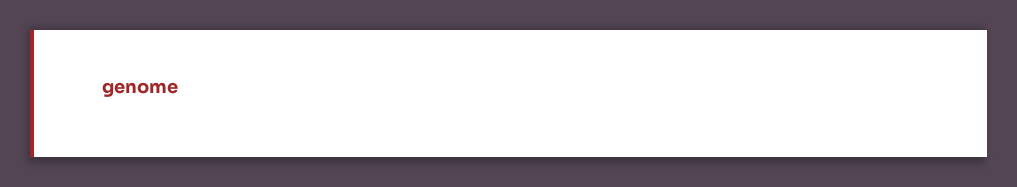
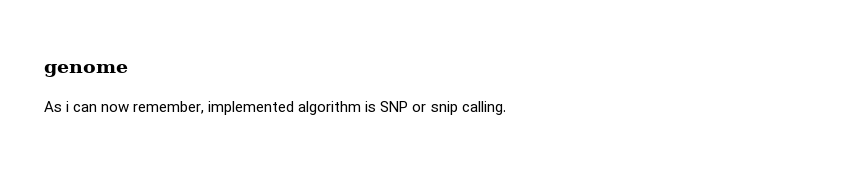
(178, 89) none -> [44,101,506,115] // As i can now remember, implemented algorithm is SNP or snip calling.

